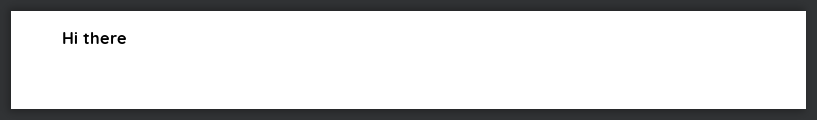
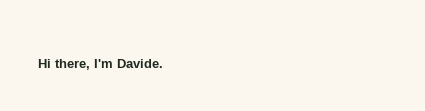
[83,32,127,44] there -> [55,59,163,70] there, I'm Davide.

